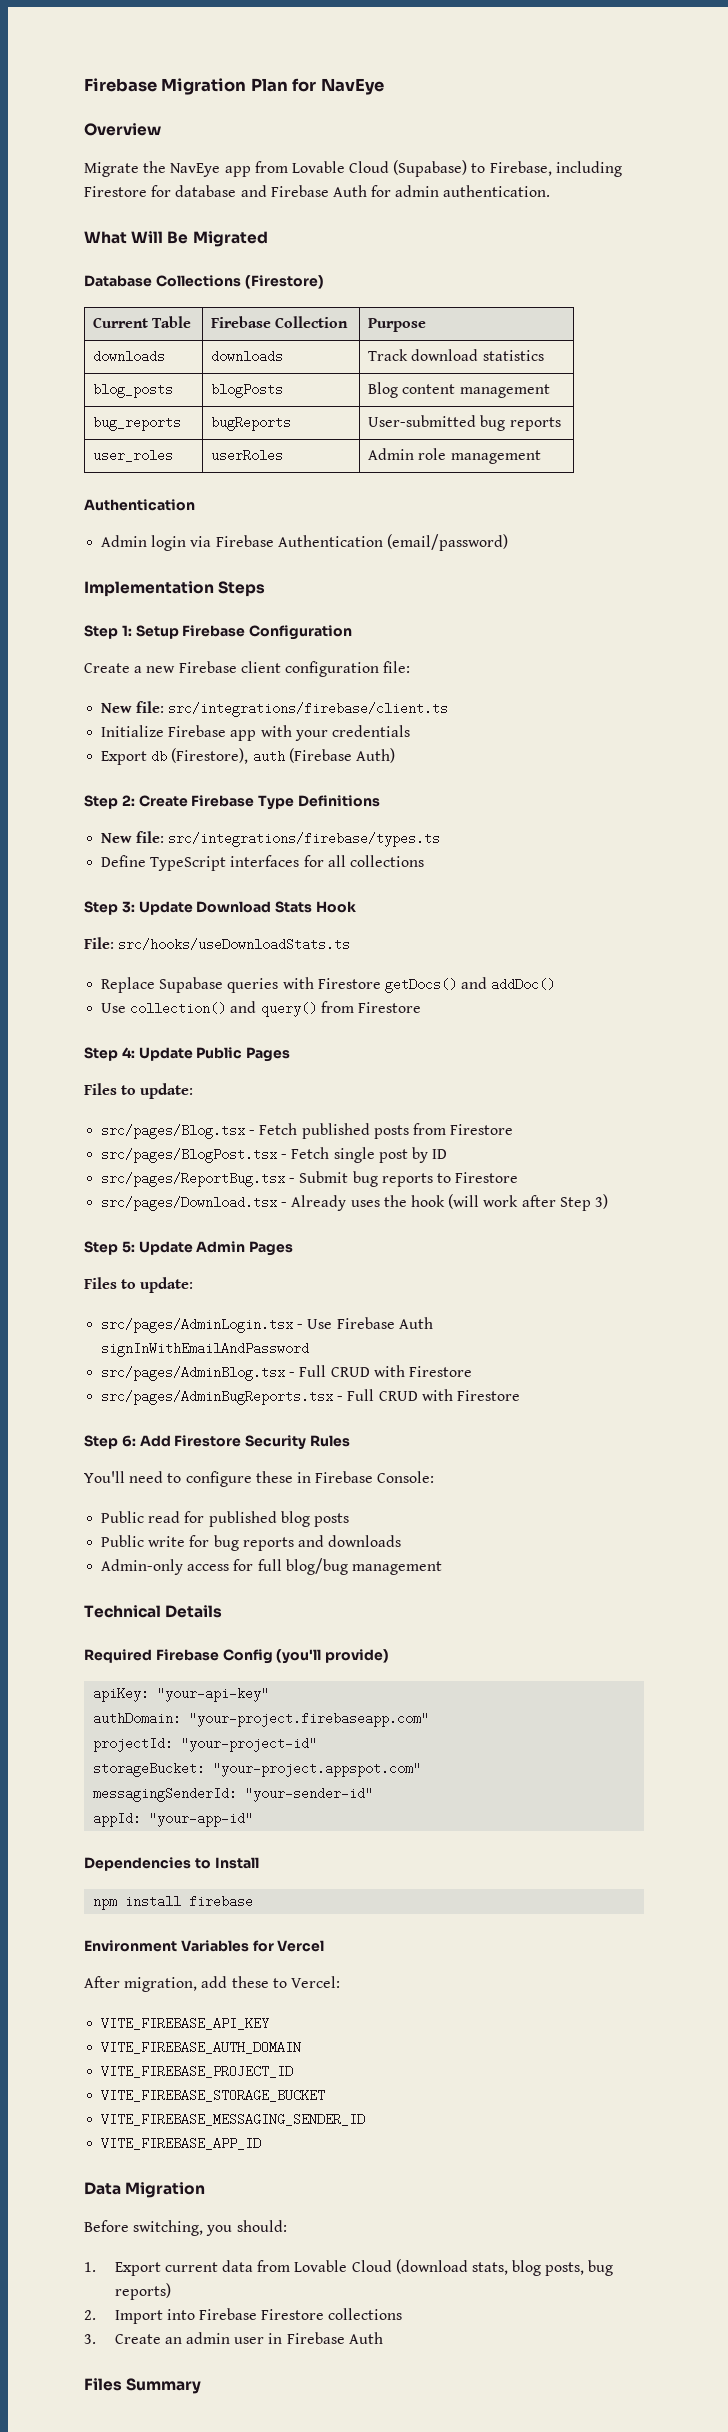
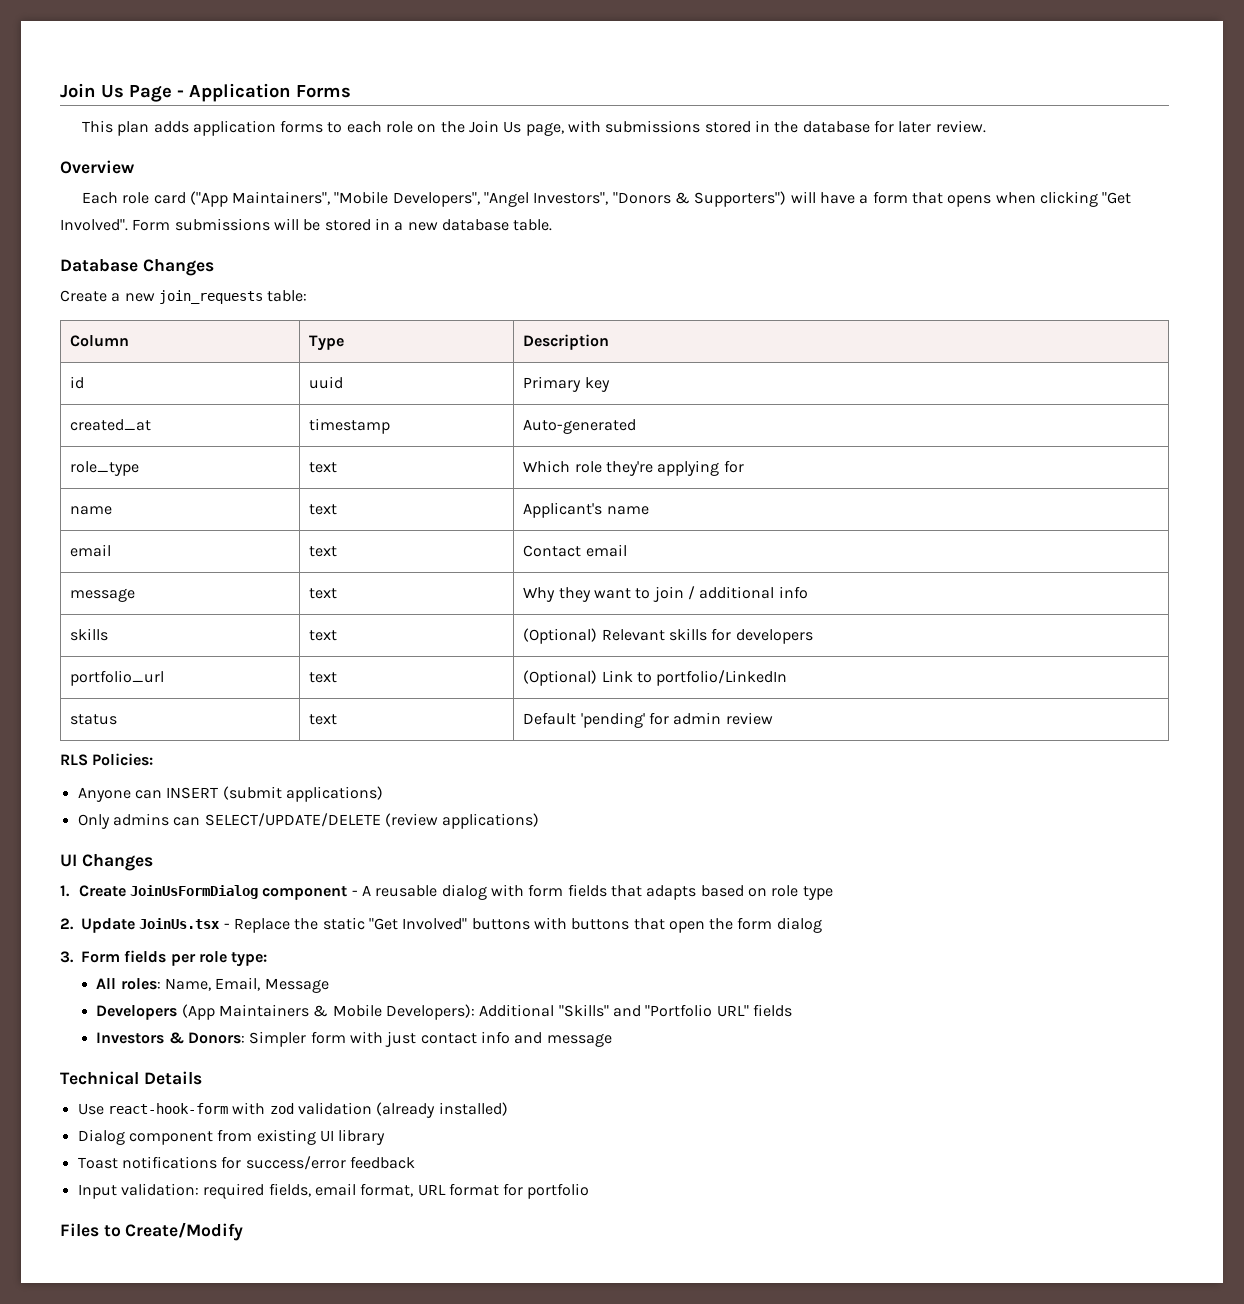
[84,78,384,95] [84,123,161,136] [84,160,622,177] [84,185,551,197] [84,231,268,247] [84,275,324,289] [93,316,192,328] [211,316,349,328] [368,318,427,332] [93,350,166,363] [211,350,284,363] [368,349,544,361] [93,383,174,398] [211,383,284,398] [368,382,550,398] [93,416,182,431] [211,416,292,431] [368,415,561,431] [93,449,174,462] [211,449,284,462] [368,448,541,464] [84,499,195,511] [101,534,508,551] [84,581,266,597] [84,625,353,640] [84,661,411,677] [101,701,449,717] [101,725,410,741] [101,748,395,765] [84,795,380,810] [101,831,441,847] [101,855,424,871] [84,901,356,915] [84,937,351,951] [101,977,556,993] [101,1001,421,1017] [84,1047,291,1062] [84,1083,194,1099] [101,1123,514,1139] [101,1147,448,1163] [101,1171,519,1187] [101,1194,608,1211] [84,1241,294,1256] [84,1277,194,1293] [101,1317,433,1333] [101,1342,310,1357] [101,1365,472,1381] [101,1389,520,1405] [84,1435,350,1450] [84,1471,435,1487] [101,1511,349,1527] [101,1535,402,1551] [101,1558,442,1575] [84,1605,223,1618] [84,1649,390,1664] [93,1687,270,1702] [93,1712,430,1727] [93,1737,318,1752] [93,1762,422,1777] [93,1787,374,1802] [93,1812,254,1827] [84,1857,259,1871] [93,1895,254,1910] [84,1940,325,1952] [84,1976,340,1992] [101,2017,270,2030] [101,2041,302,2054] [101,2065,294,2078] [101,2089,326,2102] [101,2113,366,2126] [101,2137,262,2150] [84,2182,206,2198] [84,2220,287,2236] [84,2259,614,2276] [114,2283,171,2300] [84,2308,403,2324] [84,2332,383,2344] [84,2378,202,2394] Firebase Migration Plan for NavEye // Overview // Migrate the NavEye app from Lovable Cloud (Supabase) to Firebase, including Firestore for database and Firebase Auth for admin authentication. // What Will Be Migrated // Database Collections (Firestore) // Current Table | Firebase Collection | Purpose // downloads | downloads | Track download statistics // blog_posts | blogPosts | Blog content management // bug_reports | bugReports | User-submitted bug reports // user_roles | userRoles | Admin role management // Authentication // Admin login via Firebase Authentication (email/password) // Implementation Steps // Step 1: Setup Firebase Configuration // Create a new Firebase client configuration file: // New file: src/integrations/firebase/client.ts // Initialize Firebase app with your credentials // Export db (Firestore), auth (Firebase Auth) // Step 2: Create Firebase Type Definitions // New file: src/integrations/firebase/types.ts // Define TypeScript interfaces for all collections // Step 3: Update Download Stats Hook // File: src/hooks/useDownloadStats.ts // Replace Supabase queries with Firestore getDocs() and addDoc() // Use collection() and query() from Firestore // Step 4: Update Public Pages // Files to update: // src/pages/Blog.tsx - Fetch published posts from Firestore // src/pages/BlogPost.tsx - Fetch single post by ID // src/pages/ReportBug.tsx - Submit bug reports to Firestore // src/pages/Download.tsx - Already uses the hook (will work after Step 3) // Step 5: Update Admin Pages // Files to update: // src/pages/AdminLogin.tsx - Use Firebase Auth signInWithEmailAndPassword // src/pages/AdminBlog.tsx - Full CRUD with Firestore // src/pages/AdminBugReports.tsx - Full CRUD with Firestore // Step 6: Add Firestore Security Rules // You'll need to configure these in Firebase Console: // Public read for published blog posts // Public write for bug reports and downloads // Admin-only access for full blog/bug management // Technical Details // Required Firebase Config (you'll provide) // apiKey: "your-api-key" // authDomain: "your-project.firebaseapp.com" // projectId: "your-project-id" // storageBucket: "your-project.appspot.com" // messagingSenderId: "your-sender-id" // appId: "your-app-id" // Dependencies to Install // npm install firebase // Environment Variables for Vercel // After migration, add these to Vercel: // VITE_FIREBASE_API_KEY // VITE_FIREBASE_AUTH_DOMAIN // VITE_FIREBASE_PROJECT_ID // VITE_FIREBASE_STORAGE_BUCKET // VITE_FIREBASE_MESSAGING_SENDER_ID // VITE_FIREBASE_APP_ID // Data Migration // Before switching, you should: // 1. Export current data from Lovable Cloud (download stats, blog posts, bug reports) // 2. Import into Firebase Firestore collections // 3. Create an admin user in Firebase Auth // Files Summary -> [60,83,351,102] [81,120,986,136] [60,160,134,174] [81,191,1132,207] [60,218,553,231] [60,259,214,276] [60,290,308,304] [70,335,130,347] [309,335,345,351] [523,334,610,350] [70,376,85,389] [309,376,344,389] [523,376,610,392] [70,419,152,431] [309,418,391,434] [523,419,637,434] [70,461,140,476] [309,462,338,473] [523,460,744,476] [70,506,113,515] [309,504,338,515] [523,502,649,518] [70,544,112,557] [309,546,338,557] [523,544,627,557] [70,588,136,602] [309,588,338,599] [523,586,808,602] [70,628,109,641] [309,630,338,641] [523,628,813,644] [70,670,165,686] [309,672,338,683] [523,670,788,686] [70,714,118,725] [309,714,338,725] [523,712,773,728] [60,753,154,766] [77,786,383,802] [77,813,540,829] [60,854,153,871] [60,884,833,900] [60,917,822,933] [60,950,268,967] [96,977,329,993] [96,1004,792,1020] [96,1031,612,1047] [60,1071,202,1085] [77,1102,508,1118] [77,1129,386,1145] [77,1156,415,1170] [77,1183,590,1199] [60,1222,244,1241] Join Us Page - Application Forms // This plan adds application forms to each role on the Join Us page, with submissions stored in the database for later review. // Overview // Each role card ("App Maintainers", "Mobile Developers", "Angel Investors", "Donors & Supporters") will have a form that opens when clicking "Get Involved". Form submissions will be stored in a new database table. // Database Changes // Create a new join_requests table: // Column | Type | Description // id | uuid | Primary key // created_at | timestamp | Auto-generated // role_type | text | Which role they're applying for // name | text | Applicant's name // email | text | Contact email // message | text | Why they want to join / additional info // skills | text | (Optional) Relevant skills for developers // portfolio_url | text | (Optional) Link to portfolio/LinkedIn // status | text | Default 'pending' for admin review // RLS Policies: // Anyone can INSERT (submit applications) // Only admins can SELECT/UPDATE/DELETE (review applications) // UI Changes // 1. Create JoinUsFormDialog component - A reusable dialog with form fields that adapts based on role type // 2. Update JoinUs.tsx - Replace the static "Get Involved" buttons with buttons that open the form dialog // 3. Form fields per role type: // All roles: Name, Email, Message // Developers (App Maintainers & Mobile Developers): Additional "Skills" and "Portfolio URL" fields // Investors & Donors: Simpler form with just contact info and message // Technical Details // Use react-hook-form with zod validation (already installed) // Dialog component from existing UI library // Toast notifications for success/error feedback // Input validation: required fields, email format, URL format for portfolio // Files to Create/Modify

